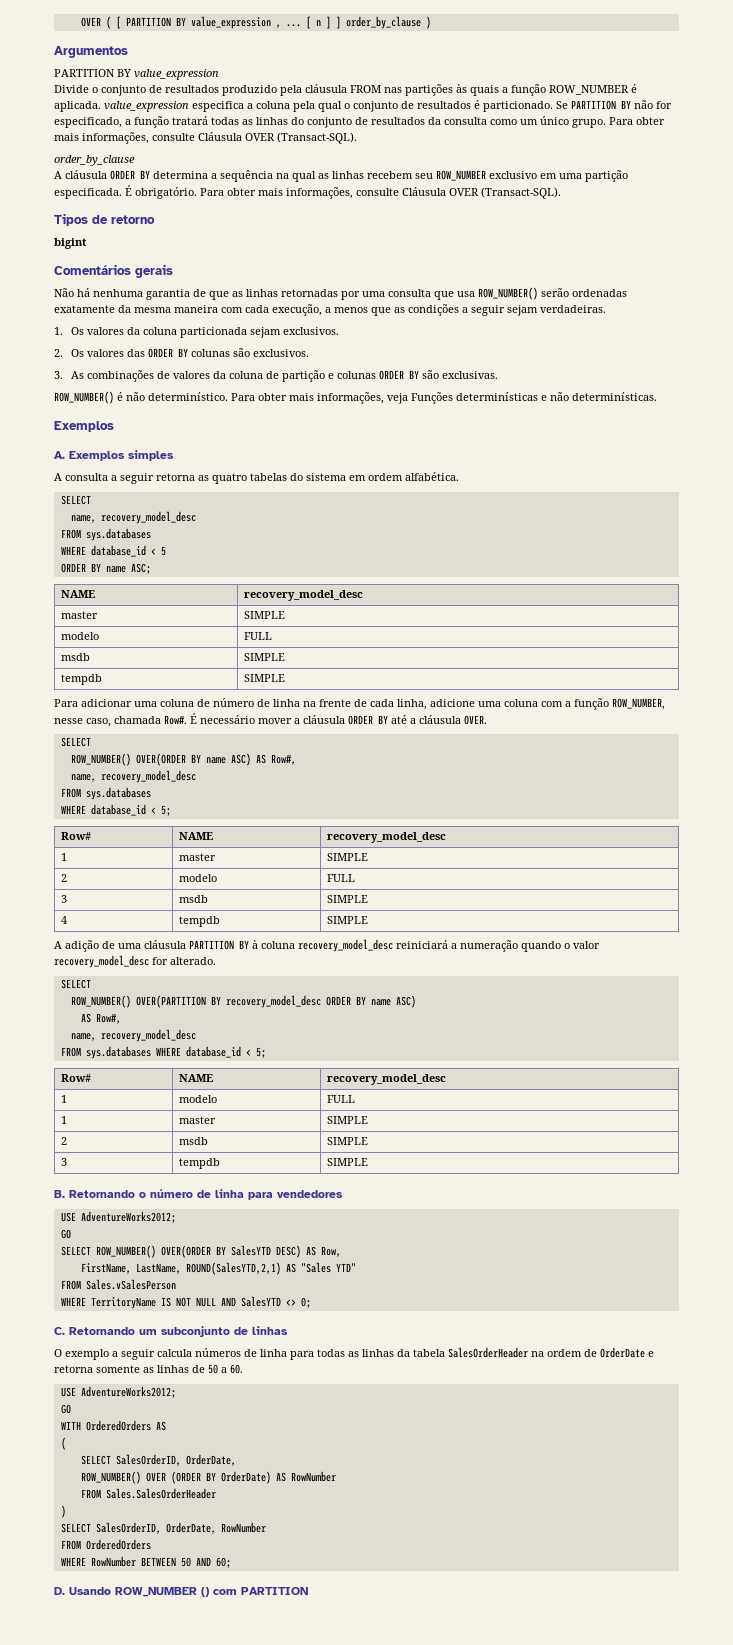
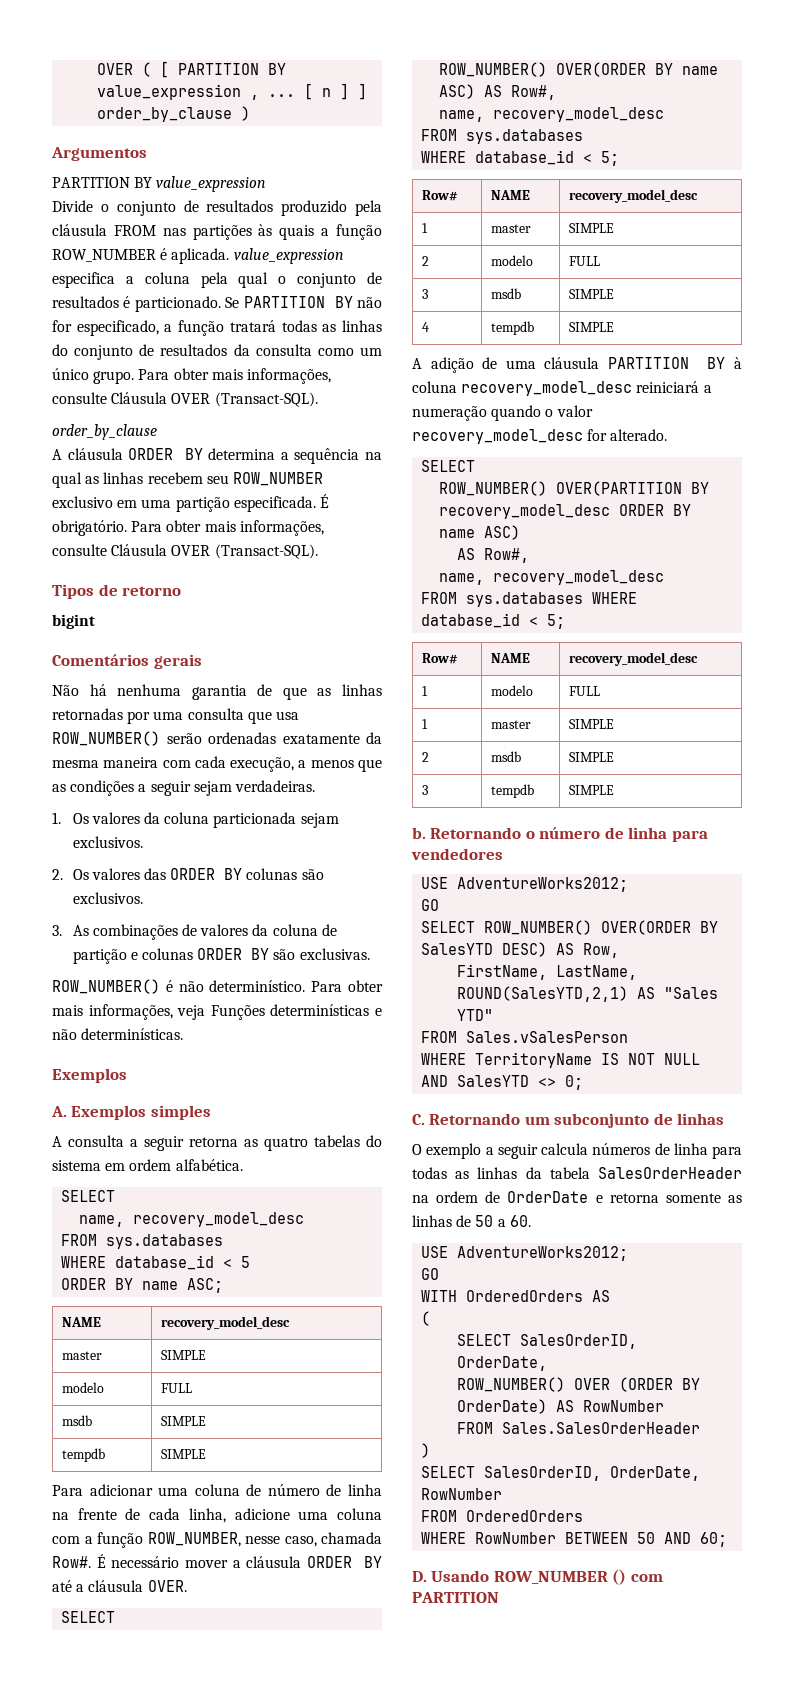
[54,1190,65,1198] B. -> [412,827,426,839] b.

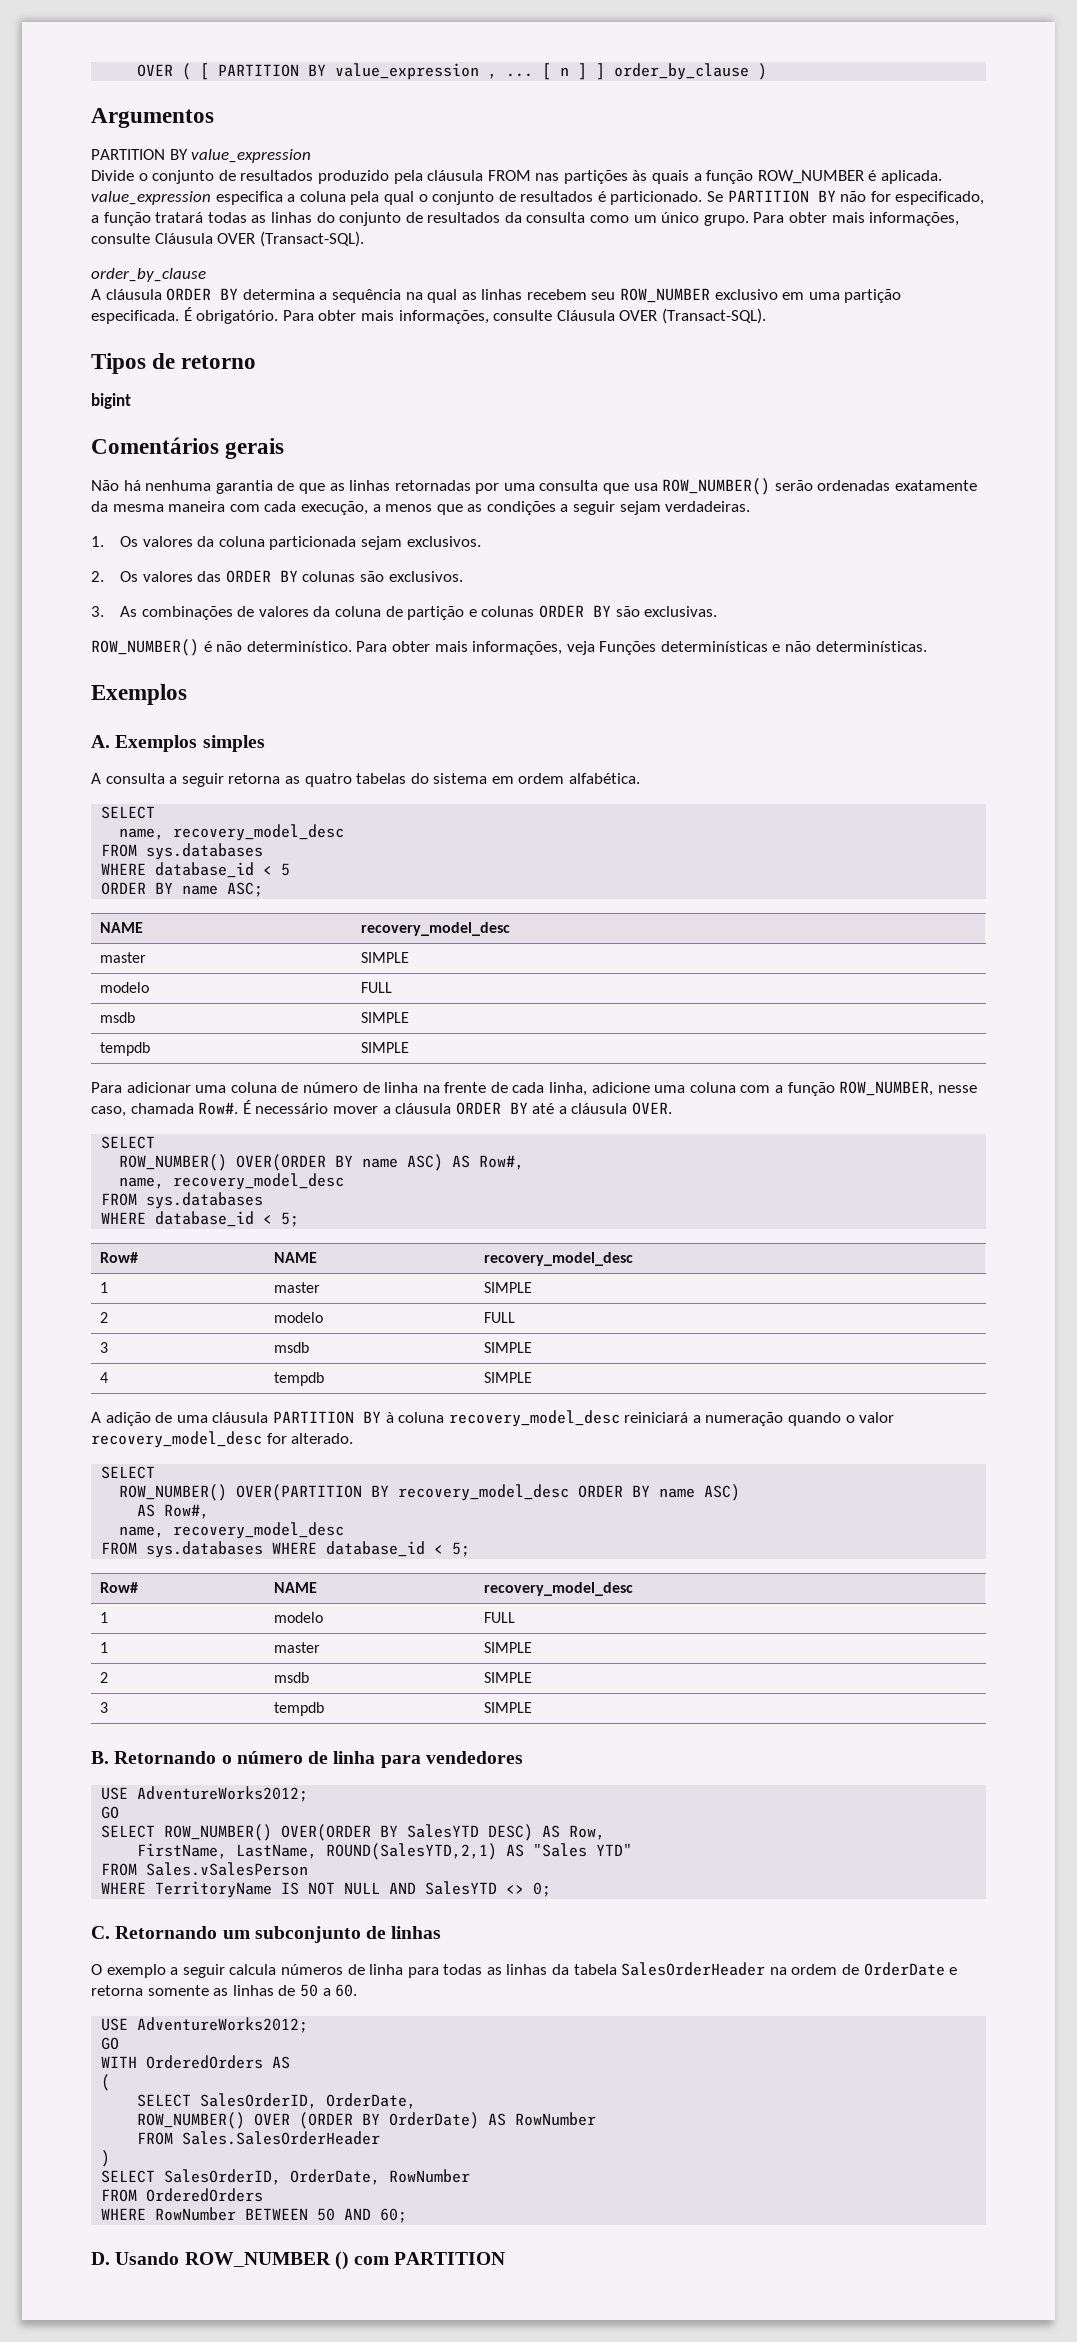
[412,827,426,839] b. -> [91,1751,109,1764] B.

